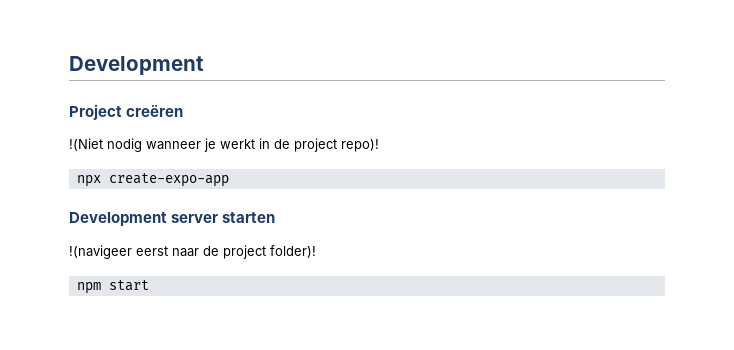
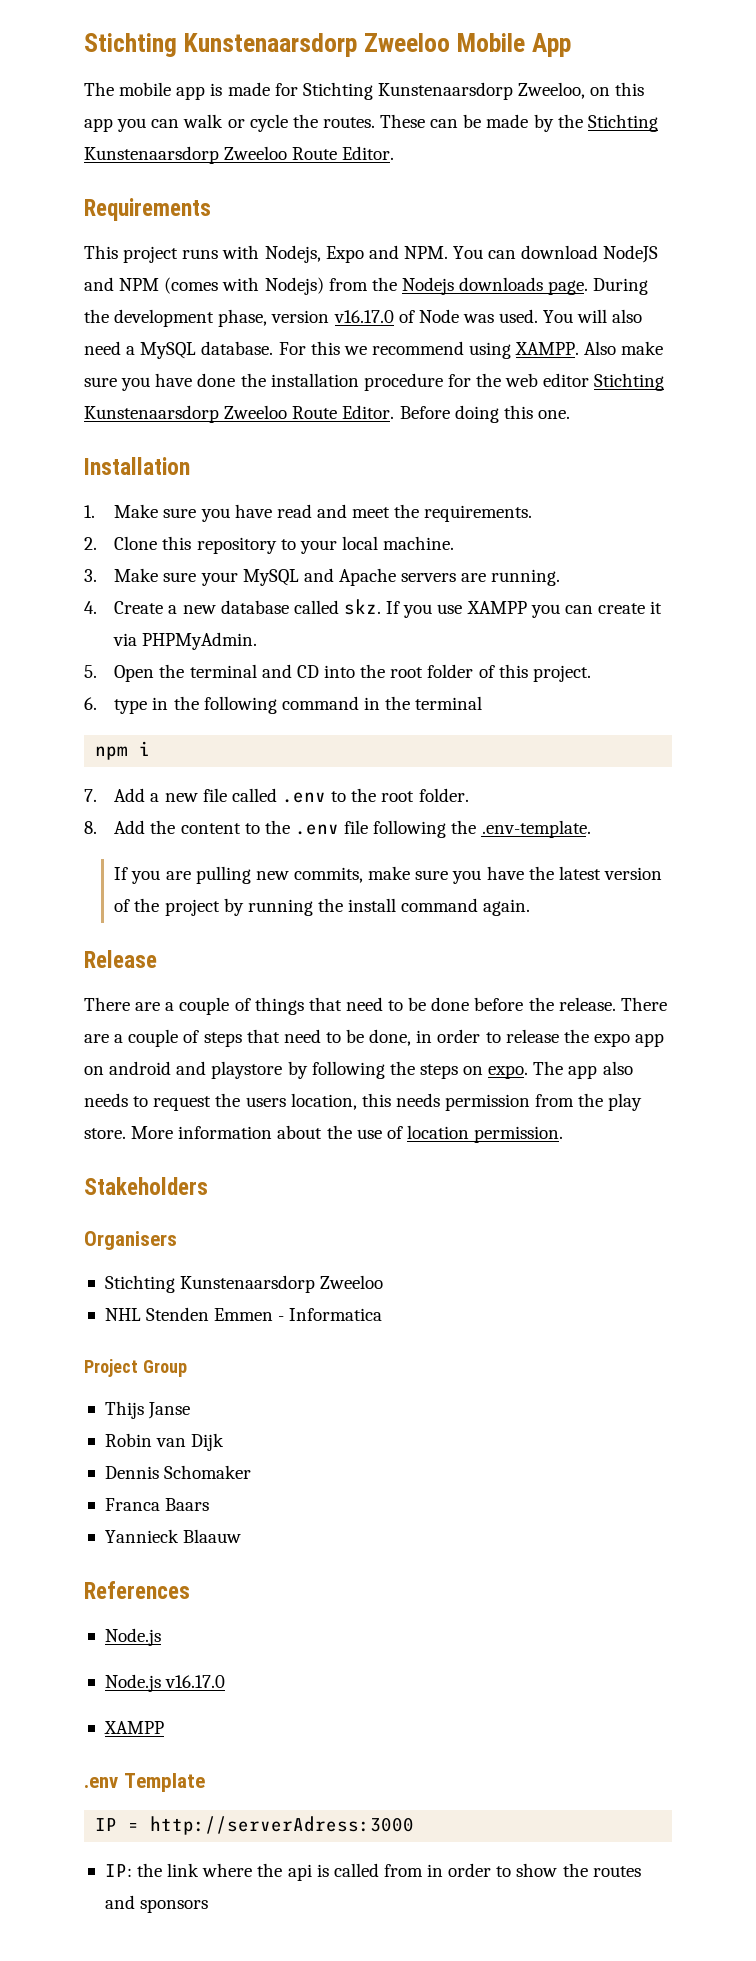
[69,56,204,75] [69,104,184,120] [69,138,379,152] [76,173,229,187] [69,212,276,226] [69,245,316,259] [76,280,149,294] Development // Project creëren // !(Niet nodig wanneer je werkt in de project repo)! // npx create-expo-app // Development server starten // !(navigeer eerst naar de project folder)! // npm start -> [84,33,571,57] [84,82,645,100] [84,114,658,132] [84,146,395,164] [84,198,211,221] [84,245,659,263] [84,277,649,295] [84,309,643,327] [84,341,664,359] [84,373,665,391] [84,405,570,423] [84,457,190,475] [84,504,533,522] [84,536,455,554] [84,568,561,586] [84,599,663,618] [113,632,258,650] [84,664,591,682] [84,696,483,714] [95,741,151,760] [84,788,469,803] [84,820,591,838] [114,866,662,884] [114,898,531,916] [84,950,157,968] [84,997,667,1015] [84,1029,665,1047] [84,1061,633,1079] [84,1093,643,1111] [84,1125,564,1143] [84,1177,208,1195] [84,1231,177,1250] [104,1275,384,1293] [104,1307,383,1321] [84,1359,187,1377] [104,1401,191,1419] [104,1433,225,1451] [104,1465,252,1479] [104,1498,210,1511] [104,1529,242,1543] [84,1581,190,1599] [104,1628,161,1646] [104,1674,226,1692] [103,1721,164,1734] [84,1773,205,1792] [95,1816,415,1835] [104,1863,641,1881] [104,1895,209,1913] Stichting Kunstenaarsdorp Zweeloo Mobile App // The mobile app is made for Stichting Kunstenaarsdorp Zweeloo, on this app you can walk or cycle the routes. These can be made by the Stichting Kunstenaarsdorp Zweeloo Route Editor. // Requirements // This project runs with Nodejs, Expo and NPM. You can download NodeJS and NPM (comes with Nodejs) from the Nodejs downloads page. During the development phase, version v16.17.0 of Node was used. You will also need a MySQL database. For this we recommend using XAMPP. Also make sure you have done the installation procedure for the web editor Stichting Kunstenaarsdorp Zweeloo Route Editor. Before doing this one. // Installation // 1. Make sure you have read and meet the requirements. // 2. Clone this repository to your local machine. // 3. Make sure your MySQL and Apache servers are running. // 4. Create a new database called skz. If you use XAMPP you can create it via PHPMyAdmin. // 5. Open the terminal and CD into the root folder of this project. // 6. type in the following command in the terminal // npm i // 7. Add a new file called .env to the root folder. // 8. Add the content to the .env file following the .env-template. // If you are pulling new commits, make sure you have the latest version of the project by running the install command again. // Release // There are a couple of things that need to be done before the release. There are a couple of steps that need to be done, in order to release the expo app on android and playstore by following the steps on expo. The app also needs to request the users location, this needs permission from the play store. More information about the use of location permission. // Stakeholders // Organisers // Stichting Kunstenaarsdorp Zweeloo // NHL Stenden Emmen - Informatica // Project Group // Thijs Janse // Robin van Dijk // Dennis Schomaker // Franca Baars // Yannieck Blaauw // References // Node.js // Node.js v16.17.0 // XAMPP // .env Template // IP = http://serverAdress:3000 // IP: the link where the api is called from in order to show the routes and sponsors

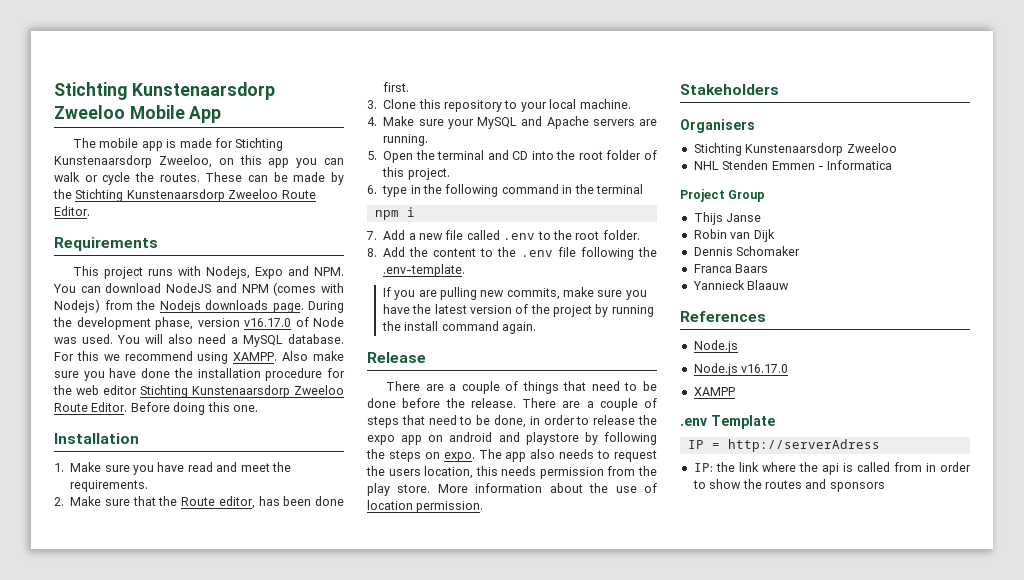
(97, 543) none -> [70,496,344,509] [383,82,410,92] [367,100,377,109] Make sure that the Route editor, has been done first. // 3.
[84,569,97,582] 3. -> [367,117,377,126] 4.
[84,599,663,618] [113,632,258,650] // 4. Create a new database called skz. If you use XAMPP you can create it via PHPMyAdmin. -> (429, 140) none
[150,1816,415,1835] http://serverAdress:3000 -> [727,439,880,452] http://serverAdress

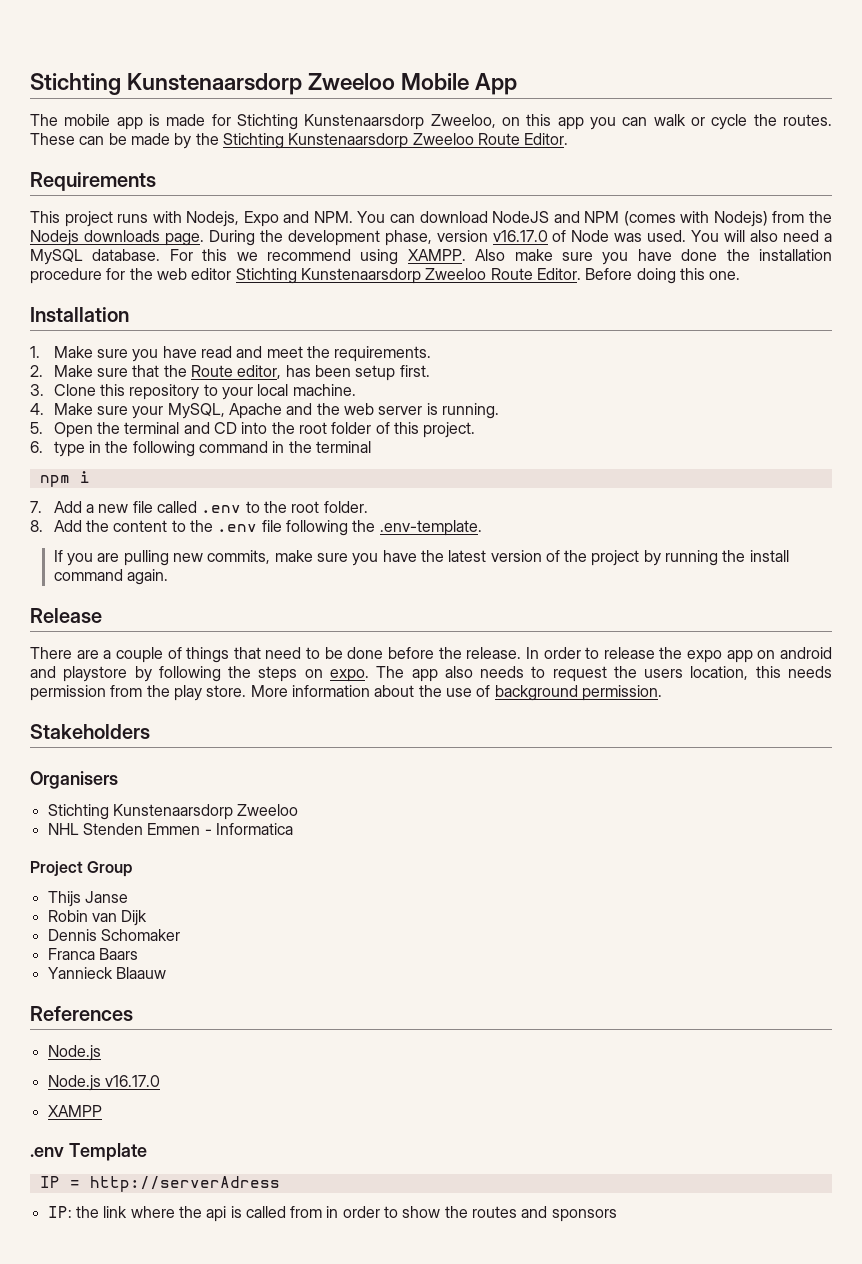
[315,496,344,506] done -> [355,365,396,381] setup
[477,116,657,129] MySQL and Apache servers are -> [167,403,438,419] MySQL, Apache and the web server is
[522,398,657,411] [367,415,540,428] There are a couple of steps that need to be done, in -> [525,647,539,659] In
[367,500,413,510] location -> [494,685,578,701] background

